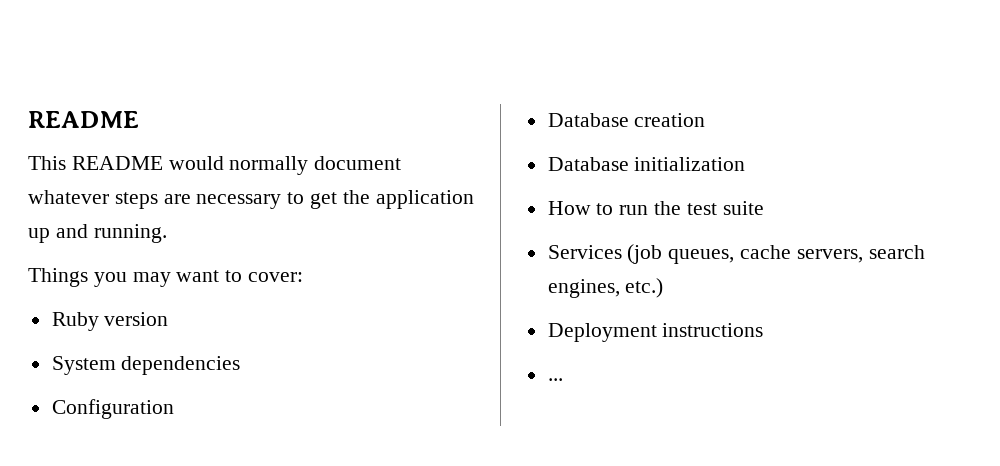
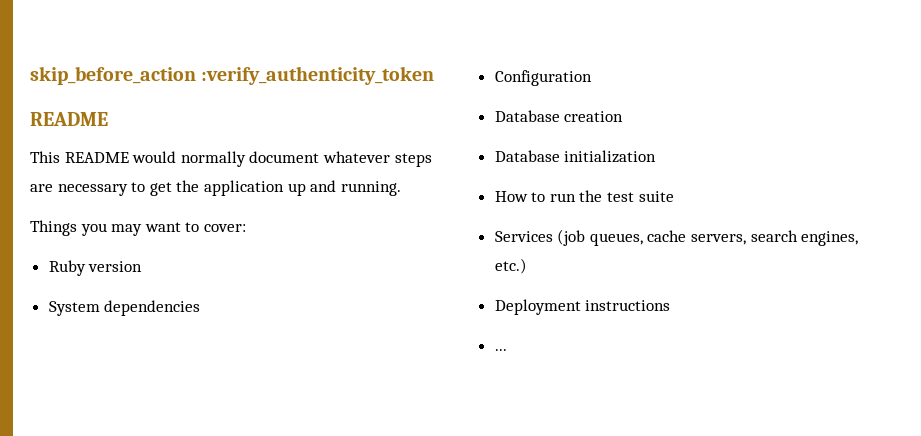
(28, 119) none -> [30,66,435,85] skip_before_action :verify_authenticity_token //

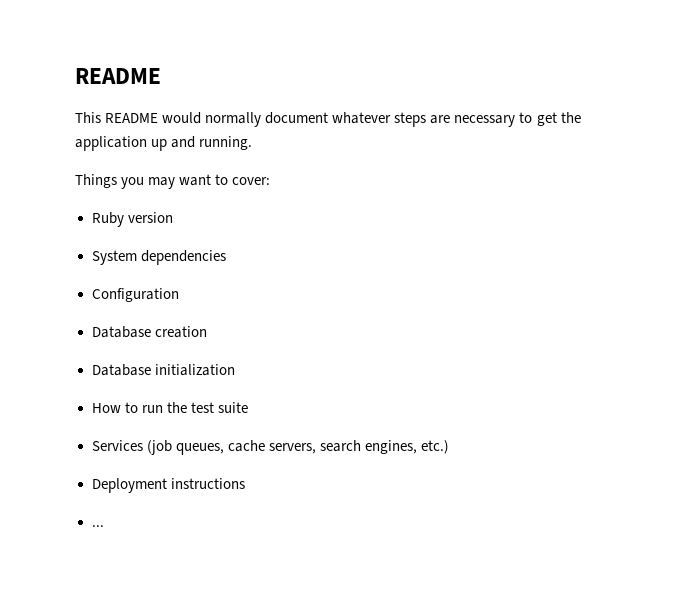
[30,66,435,85] skip_before_action :verify_authenticity_token // -> (75, 76) none

